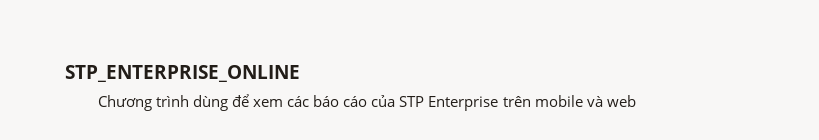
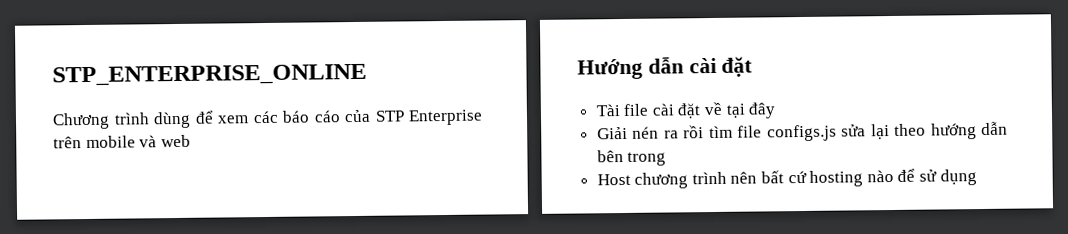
(636, 101) none -> [577,56,754,80] [595,101,777,119] [596,121,1008,142] [596,150,667,166] [596,168,977,189] // Hướng dẫn cài đặt // Tài file cài đặt về tại đây // Giải nén ra rồi tìm file configs.js sửa lại theo hướng dẫn bên trong // Host chương trình nên bất cứ hosting nào để sử dụng

